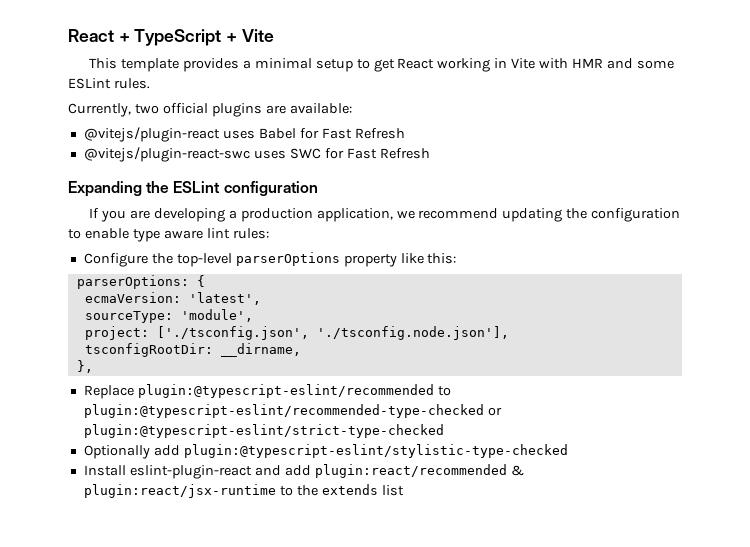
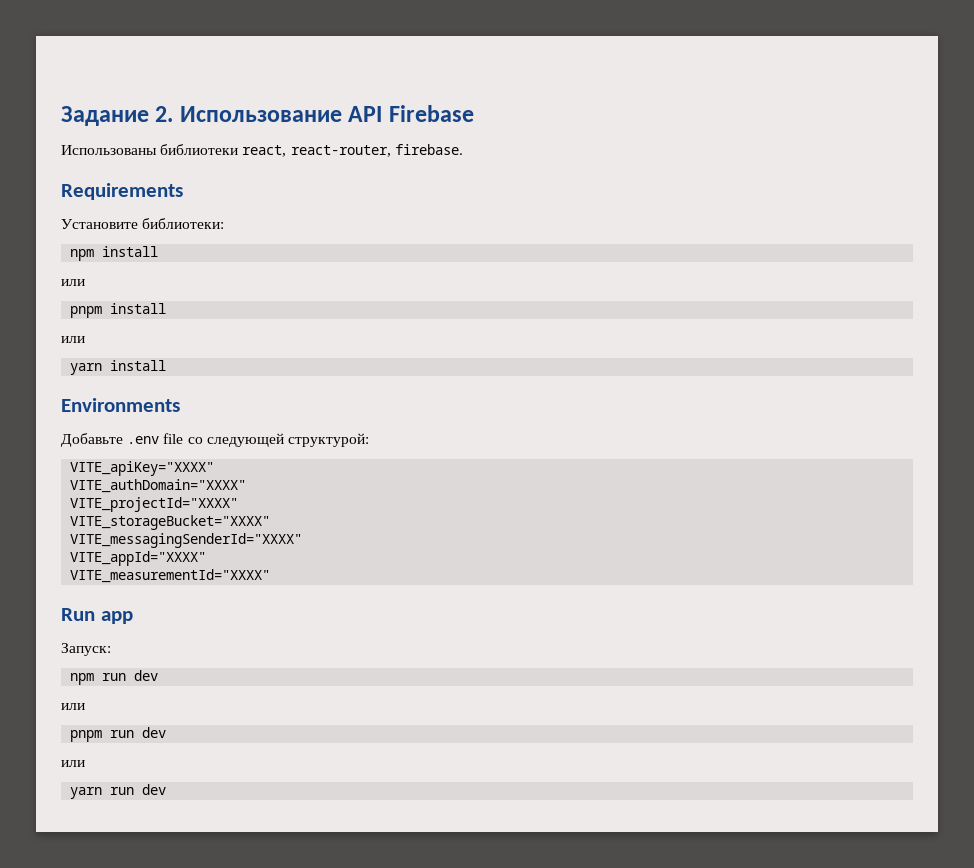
[68,29,274,46] [89,58,674,72] [68,78,150,89] [68,103,352,117] [83,127,405,142] [83,147,430,162] [68,181,318,197] [89,208,681,222] [68,228,269,242] [83,252,457,267] [76,275,205,289] [84,292,261,305] [84,309,253,323] [84,326,509,340] [84,343,301,357] [76,360,93,373] [83,384,451,399] [83,404,502,418] [83,424,444,438] [83,444,568,459] [83,464,524,479] [83,484,404,498] React + TypeScript + Vite // This template provides a minimal setup to get React working in Vite with HMR and some ESLint rules. // Currently, two official plugins are available: // @vitejs/plugin-react uses Babel for Fast Refresh // @vitejs/plugin-react-swc uses SWC for Fast Refresh // Expanding the ESLint configuration // If you are developing a production application, we recommend updating the configuration to enable type aware lint rules: // Configure the top-level parserOptions property like this: // parserOptions: { // ecmaVersion: 'latest', // sourceType: 'module', // project: ['./tsconfig.json', './tsconfig.node.json'], // tsconfigRootDir: __dirname, // }, // Replace plugin:@typescript-eslint/recommended to plugin:@typescript-eslint/recommended-type-checked or plugin:@typescript-eslint/strict-type-checked // Optionally add plugin:@typescript-eslint/stylistic-type-checked // Install eslint-plugin-react and add plugin:react/recommended & plugin:react/jsx-runtime to the extends list -> [61,105,474,126] [61,144,463,157] [61,183,183,200] [61,218,225,229] [70,246,159,261] [61,279,85,286] [70,303,167,318] [61,336,85,343] [70,360,167,375] [61,398,180,412] [61,433,369,447] [70,461,215,476] [70,479,247,493] [70,497,239,512] [70,515,271,530] [70,533,303,548] [70,551,207,566] [70,569,271,583] [61,608,133,624] [61,643,111,656] [70,670,159,685] [61,703,85,710] [70,727,167,742] [61,760,85,767] [70,784,167,799] Задание 2. Использование API Firebase // Использованы библиотеки react, react-router, firebase. // Requirements // Установите библиотеки: // npm install // или // pnpm install // или // yarn install // Environments // Добавьте .env file со следующей структурой: // VITE_apiKey="XXXX" // VITE_authDomain="XXXX" // VITE_projectId="XXXX" // VITE_storageBucket="XXXX" // VITE_messagingSenderId="XXXX" // VITE_appId="XXXX" // VITE_measurementId="XXXX" // Run app // Запуск: // npm run dev // или // pnpm run dev // или // yarn run dev

